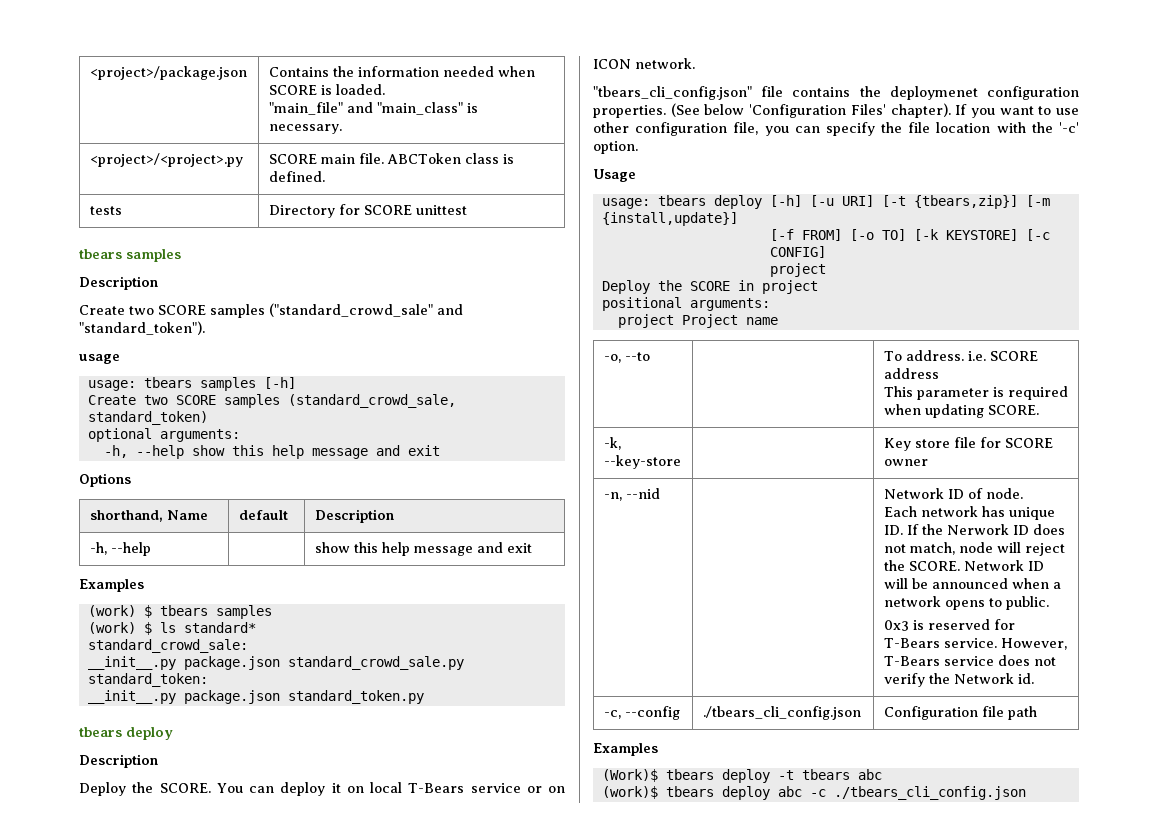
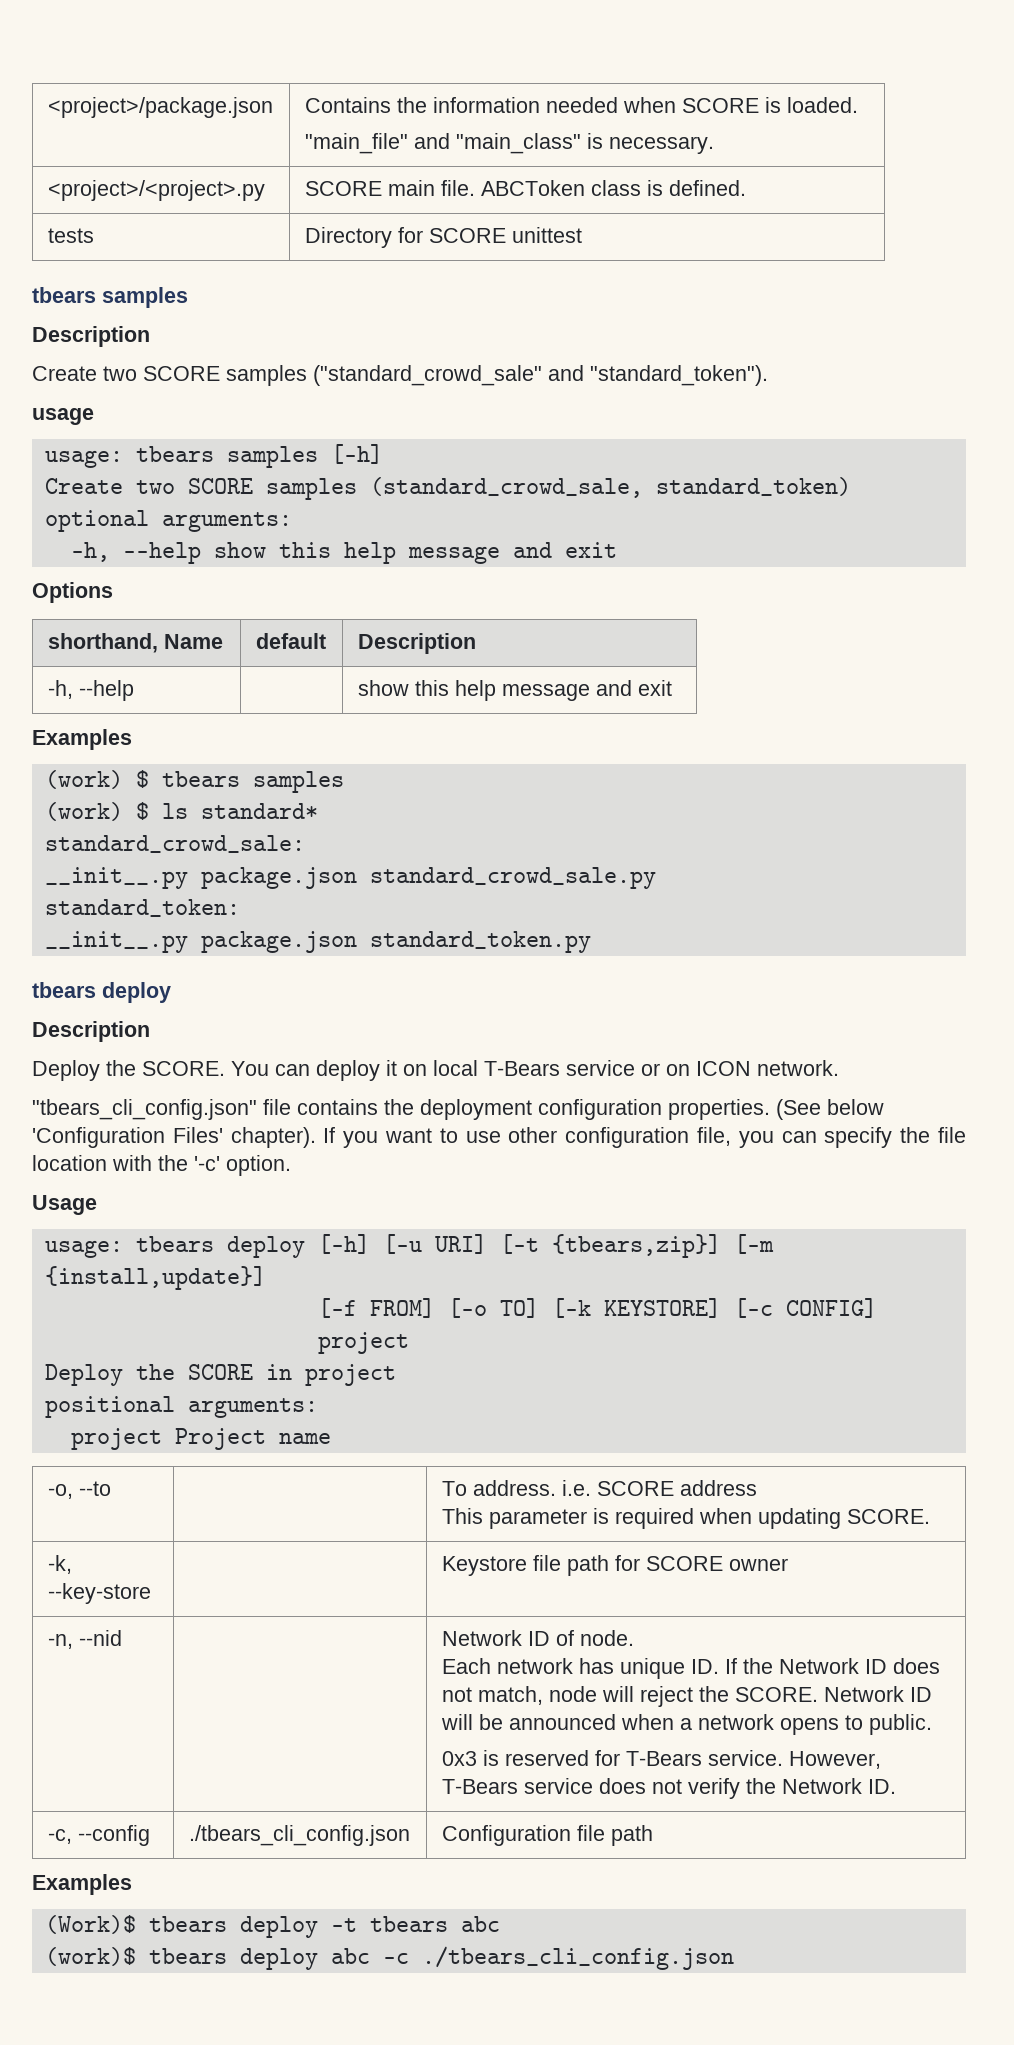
[889,86,978,100] deploymenet -> [420,1099,532,1120] deployment
[883,437,976,451] Key store file -> [441,1555,609,1576] Keystore file path
[946,524,1009,535] Nerwork -> [778,1658,859,1674] Network
[1017,673,1034,684] id. -> [867,1779,896,1794] ID.

